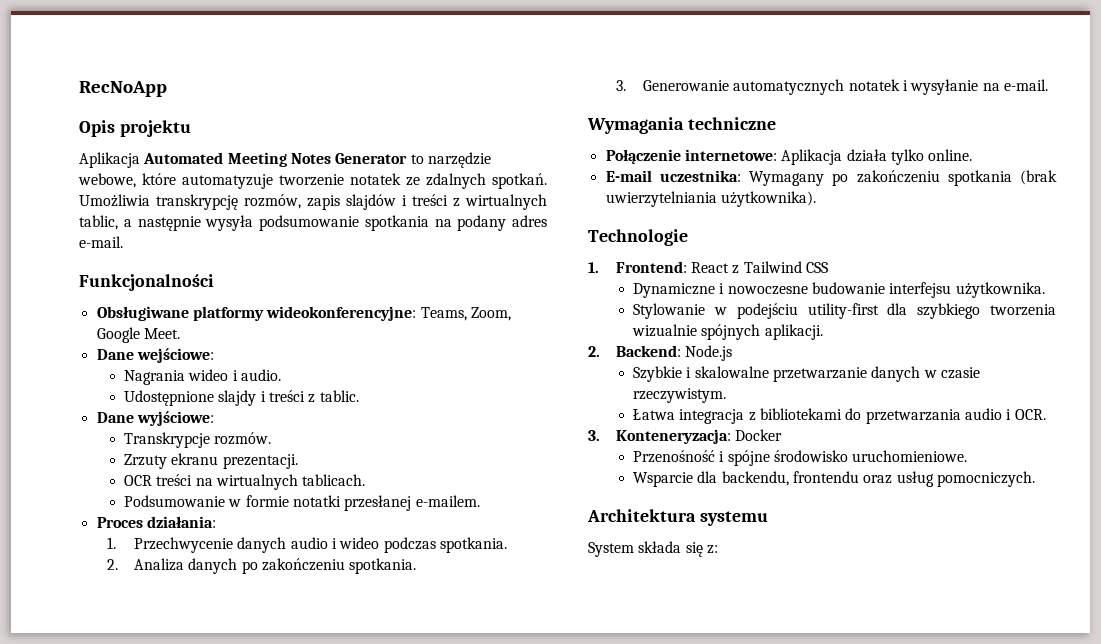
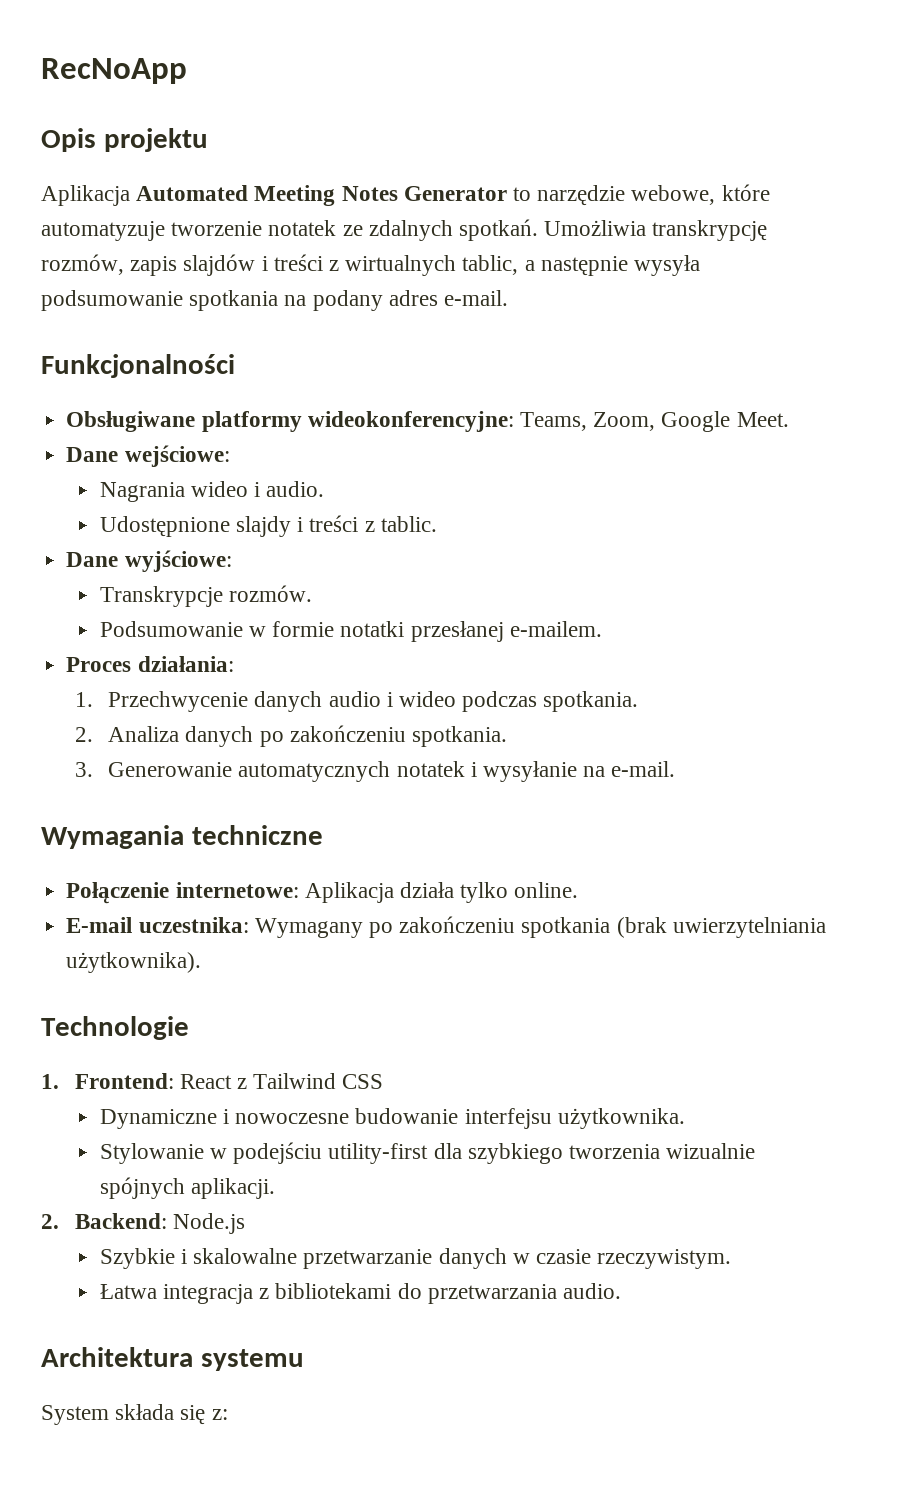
[124,453,298,469] [124,474,366,490] // Zrzuty ekranu prezentacji. // OCR treści na wirtualnych tablicach. -> (313, 593) none
[965,408,1046,420] [588,429,782,444] [633,450,968,466] [633,471,1036,487] audio i OCR. // 3. Konteneryzacja: Docker // Przenośność i spójne środowisko uruchomieniowe. // Wsparcie dla backendu, frontendu oraz usług pomocniczych. -> [563,1283,622,1299] audio.

